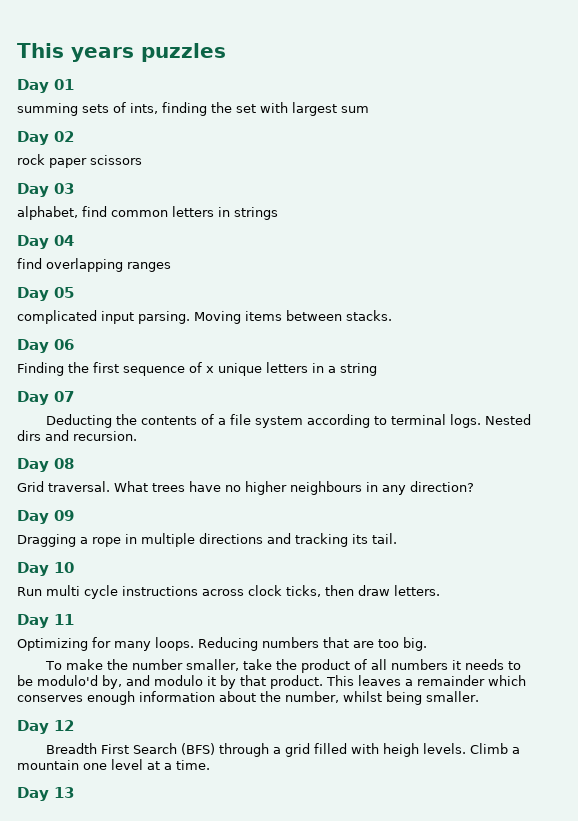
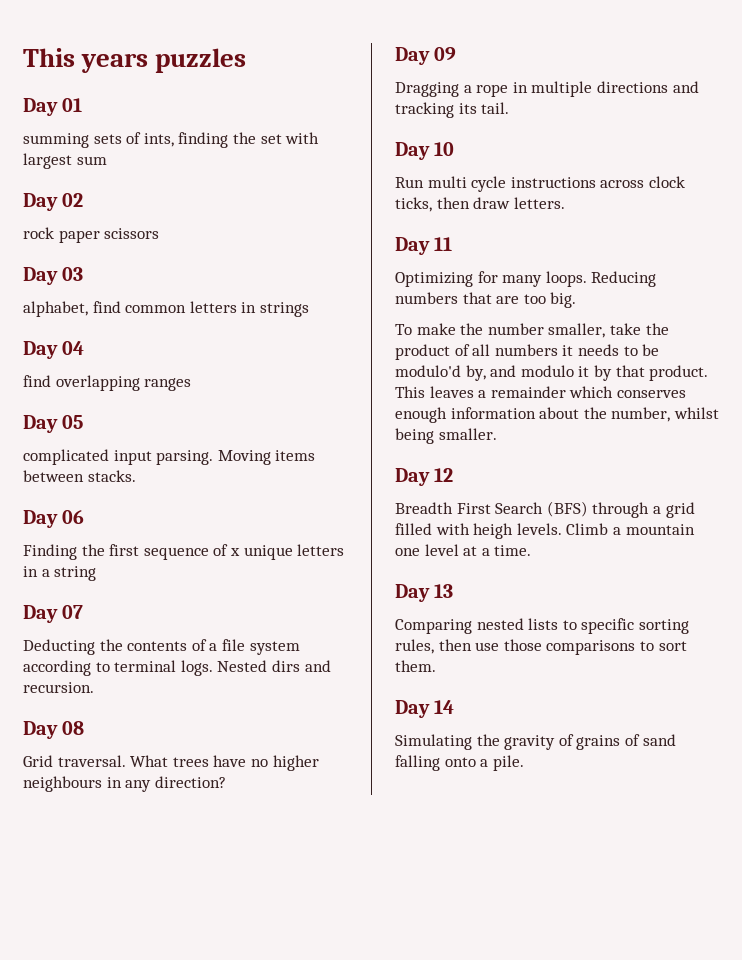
(74, 792) none -> [395,618,689,634] [395,639,687,655] [395,660,436,672] [395,700,455,718] [395,734,676,750] [395,755,524,771] // Comparing nested lists to specific sorting rules, then use those comparisons to sort them. // Day 14 // Simulating the gravity of grains of sand falling onto a pile.

